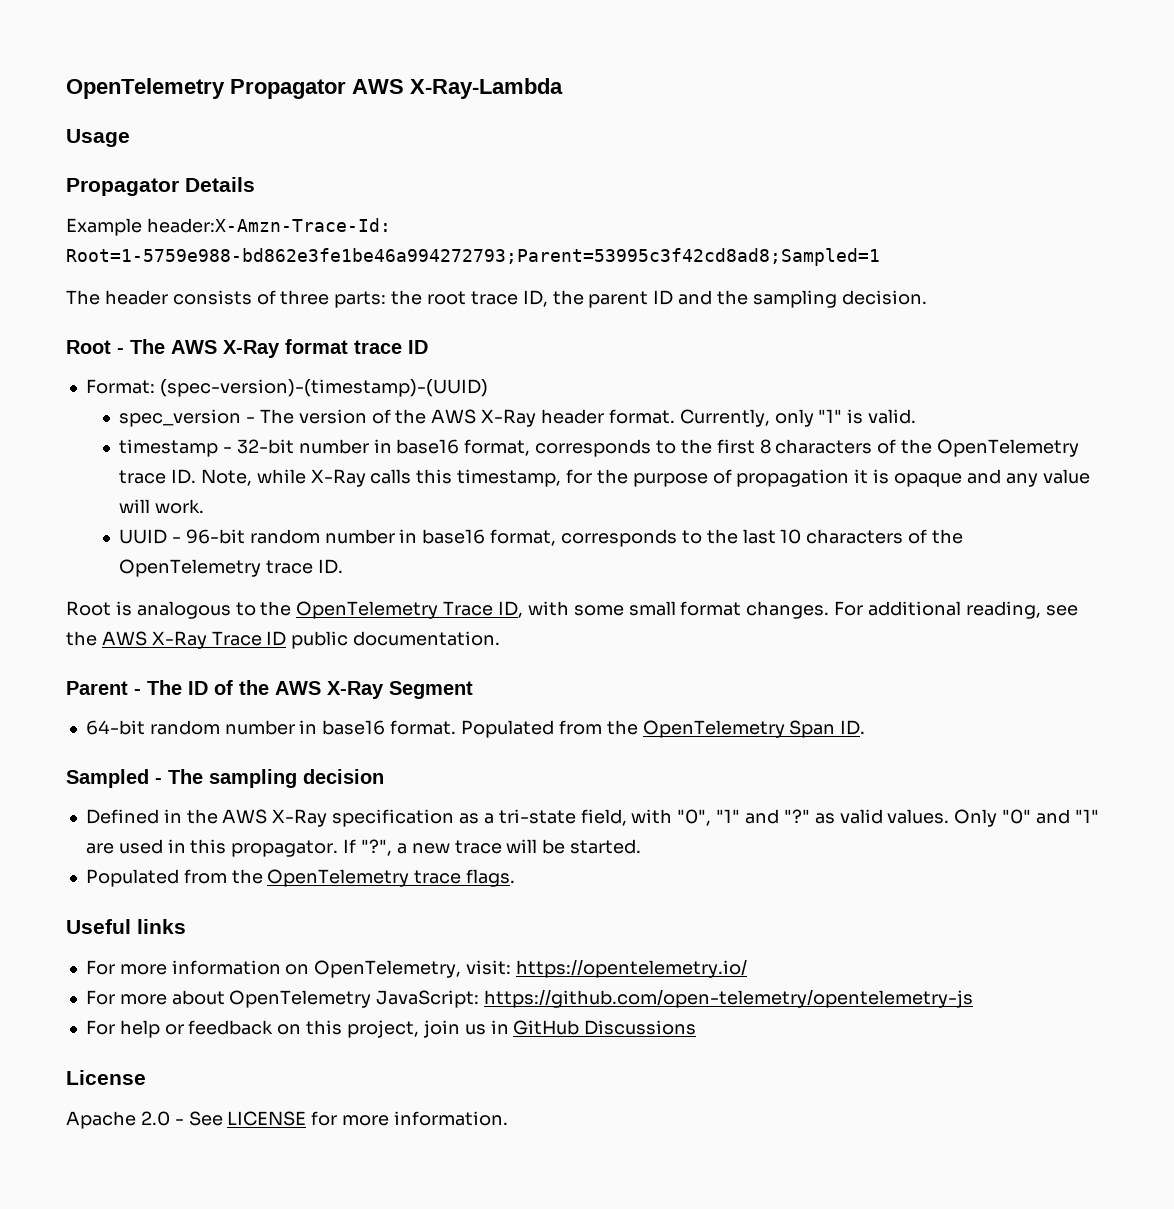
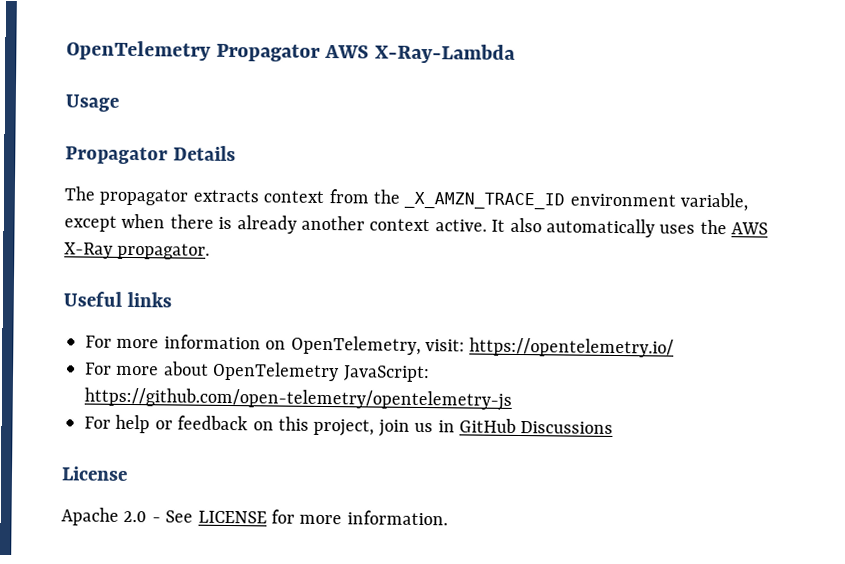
[66,218,391,236] [66,248,880,266] [66,290,927,308] [66,339,428,358] [85,379,488,397] [119,409,917,427] [119,439,1079,457] [119,469,1090,487] [119,499,204,514] [119,529,963,547] [119,559,343,577] [66,601,1078,619] [66,631,501,649] [66,680,473,699] [85,720,866,738] [66,769,384,788] [85,809,1099,827] [85,839,642,857] [85,869,516,887] Example header:X-Amzn-Trace-Id: Root=1-5759e988-bd862e3fe1be46a994272793;Parent=53995c3f42cd8ad8;Sampled=1 // The header consists of three parts: the root trace ID, the parent ID and the sampling decision. // Root - The AWS X-Ray format trace ID // Format: (spec-version)-(timestamp)-(UUID) // spec_version - The version of the AWS X-Ray header format. Currently, only "1" is valid. // timestamp - 32-bit number in base16 format, corresponds to the first 8 characters of the OpenTelemetry trace ID. Note, while X-Ray calls this timestamp, for the purpose of propagation it is opaque and any value will work. // UUID - 96-bit random number in base16 format, corresponds to the last 10 characters of the OpenTelemetry trace ID. // Root is analogous to the OpenTelemetry Trace ID, with some small format changes. For additional reading, see the AWS X-Ray Trace ID public documentation. // Parent - The ID of the AWS X-Ray Segment // 64-bit random number in base16 format. Populated from the OpenTelemetry Span ID. // Sampled - The sampling decision // Defined in the AWS X-Ray specification as a tri-state field, with "0", "1" and "?" as valid values. Only "0" and "1" are used in this propagator. If "?", a new trace will be started. // Populated from the OpenTelemetry trace flags. -> [64,186,749,212] [64,213,769,238] [64,242,211,260] The propagator extracts context from the _X_AMZN_TRACE_ID environment variable, except when there is already another context active. It also automatically uses the AWS X-Ray propagator.

